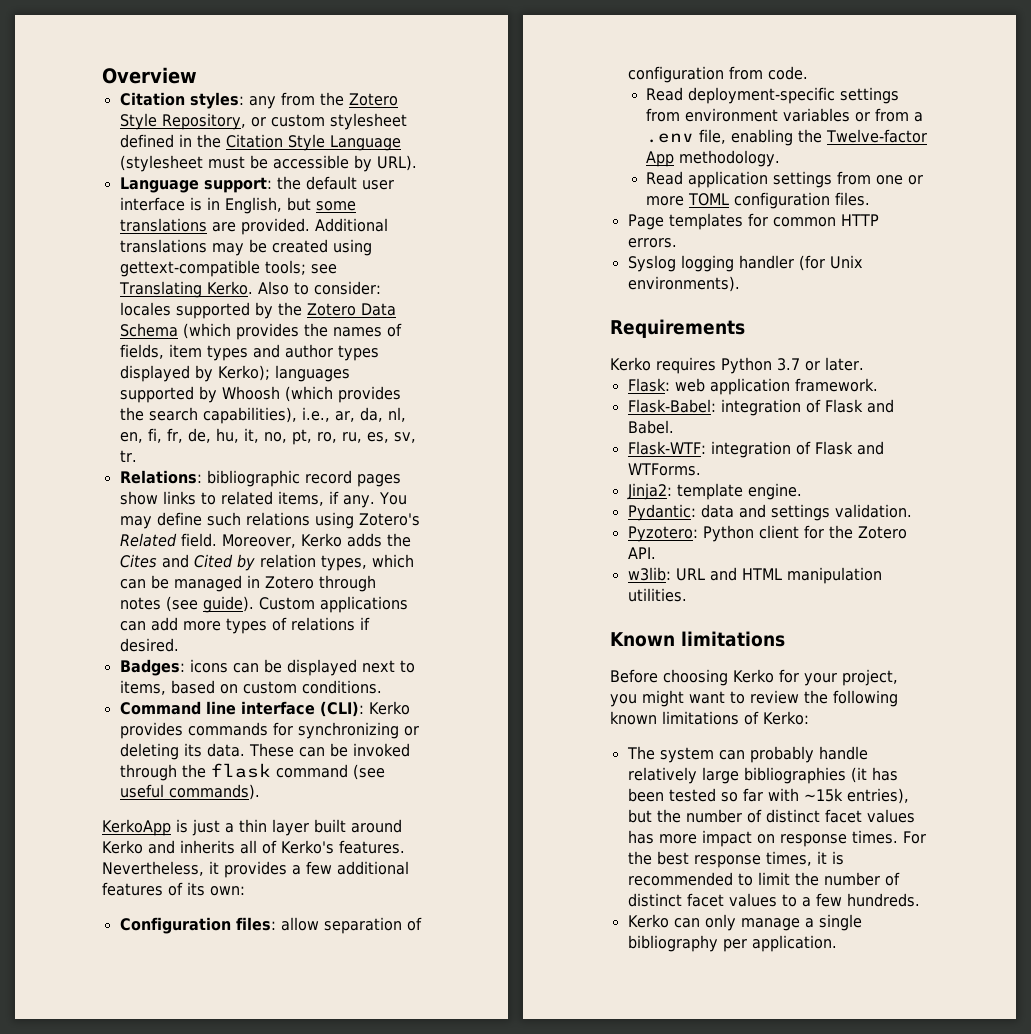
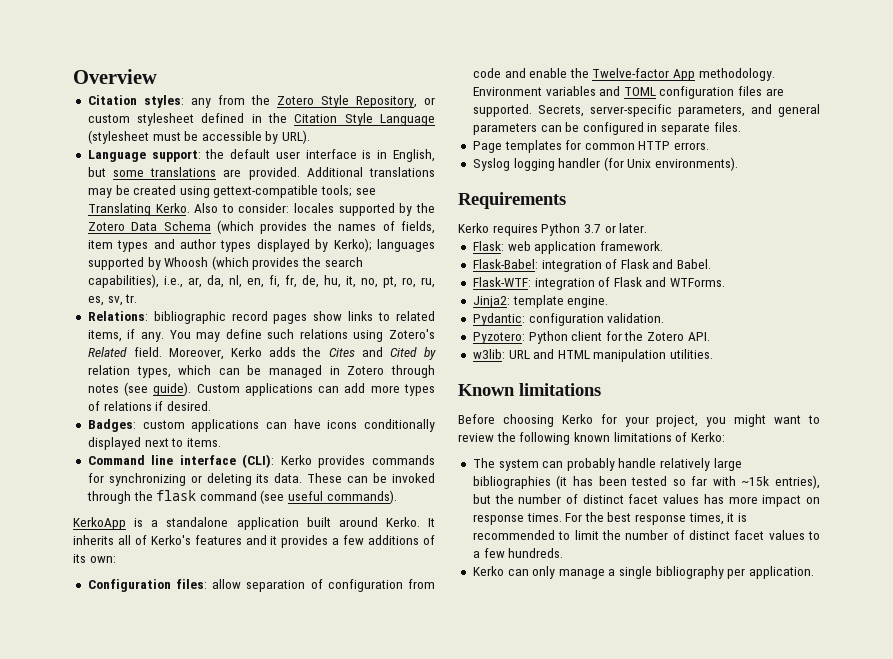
[189,659,415,676] [119,680,382,695] icons can be displayed next to items, based on custom conditions. -> [142,419,435,432] [87,437,221,450] custom applications can have icons conditionally displayed next to items.
[191,819,402,836] [102,840,175,854] just a thin layer built around Kerko and -> [151,517,435,530] a standalone application built around Kerko. It
[338,840,405,854] [102,861,204,876] features. Nevertheless, -> [194,535,267,545] features and
[337,861,409,875] [102,882,163,896] additional features -> [368,535,420,545] additions
[767,66,808,80] [646,87,900,104] [646,108,924,122] [646,129,928,146] [646,150,781,167] [646,171,924,188] [646,192,831,209] code. // Read deployment-specific settings from environment variables or from a .env file, enabling the Twelve-factor App methodology. // Read application settings from one or more TOML configuration -> [472,68,775,81] [472,86,784,99] [472,104,820,117] [472,122,711,135] code and enable the Twelve-factor App methodology. Environment variables and TOML configuration files are supported. Secrets, server-specific parameters, and general parameters can be configured in separate
[700,504,830,521] data and settings -> [528,313,604,326] configuration

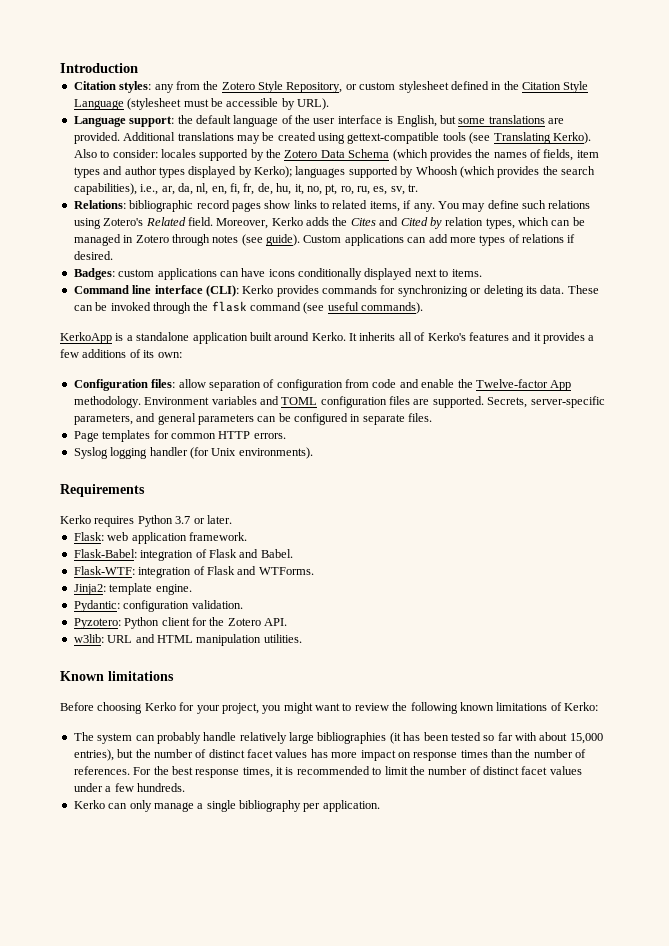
[73,69,157,84] Overview -> [60,63,138,73] Introduction
(271, 154) none -> [233,115,310,127] language of the
[377,150,388,159] in -> (394, 120) none
[321,185,376,197] [87,203,190,216] tools; see Translating Kerko. -> [442,132,591,144] tools (see Translating Kerko).
[741,476,770,486] ~15k -> [539,732,603,744] about 15,000
[526,513,562,522] times. -> [460,749,587,758] [73,766,130,775] times than the number of references.
[808,531,820,540] to -> [73,783,103,792] under

